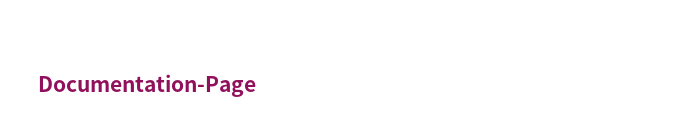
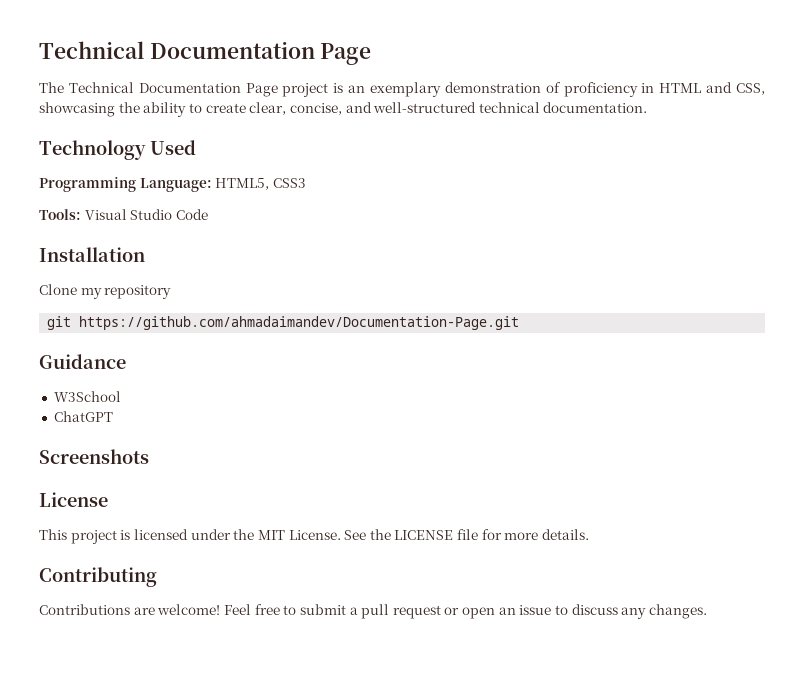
[38,74,256,97] Documentation-Page -> [39,41,372,65] [39,82,765,97] [39,102,648,117] [39,140,196,160] [39,177,306,192] [39,209,208,220] [39,247,145,262] [39,284,172,299] [47,316,520,330] [39,354,126,369] [53,391,121,402] [53,411,113,422] [39,449,149,464] [39,492,108,507] [39,529,590,544] [39,567,157,587] [39,604,707,619] Technical Documentation Page // The Technical Documentation Page project is an exemplary demonstration of proficiency in HTML and CSS, showcasing the ability to create clear, concise, and well-structured technical documentation. // Technology Used // Programming Language: HTML5, CSS3 // Tools: Visual Studio Code // Installation // Clone my repository // git https://github.com/ahmadaimandev/Documentation-Page.git // Guidance // W3School // ChatGPT // Screenshots // License // This project is licensed under the MIT License. See the LICENSE file for more details. // Contributing // Contributions are welcome! Feel free to submit a pull request or open an issue to discuss any changes.

